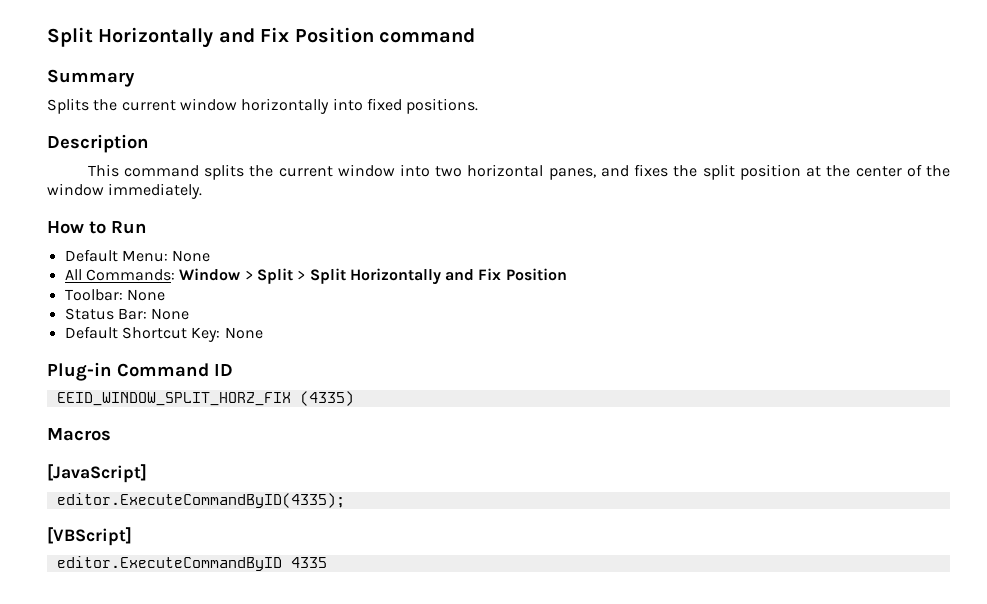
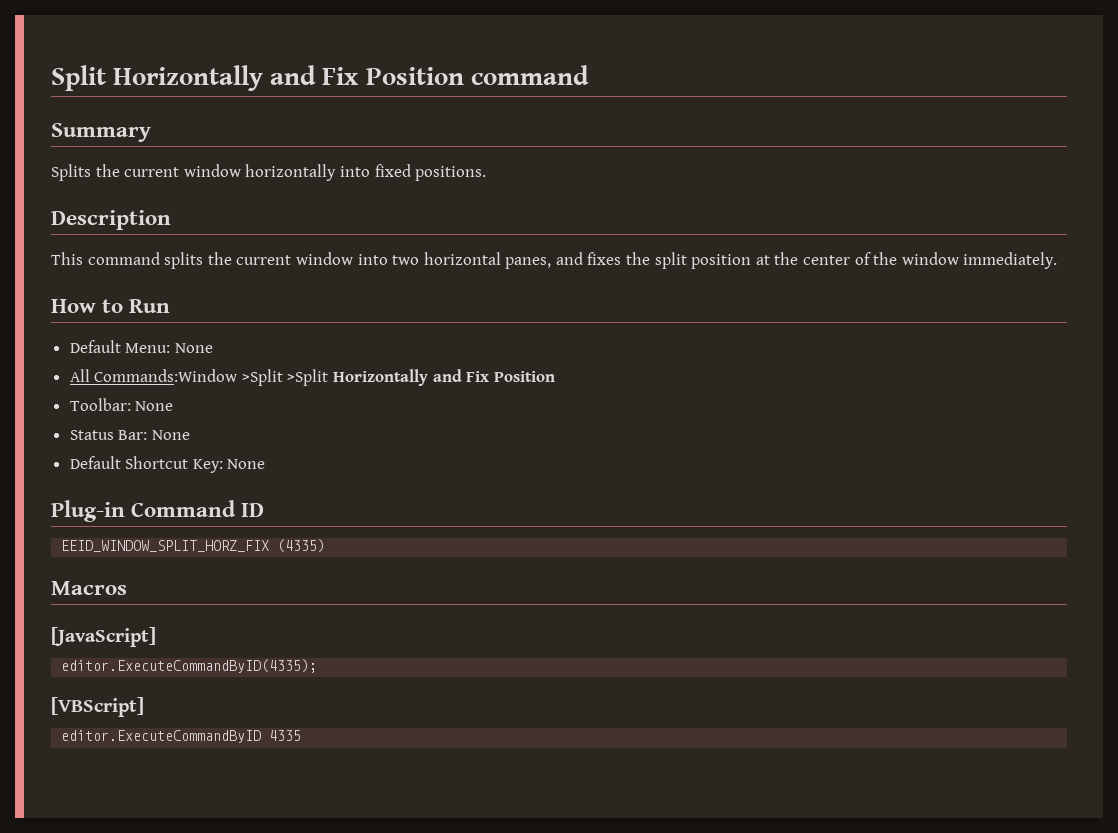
[85,268,346,284] Commands: Window > Split > Split -> [94,369,329,386] Commands:Window >Split >Split

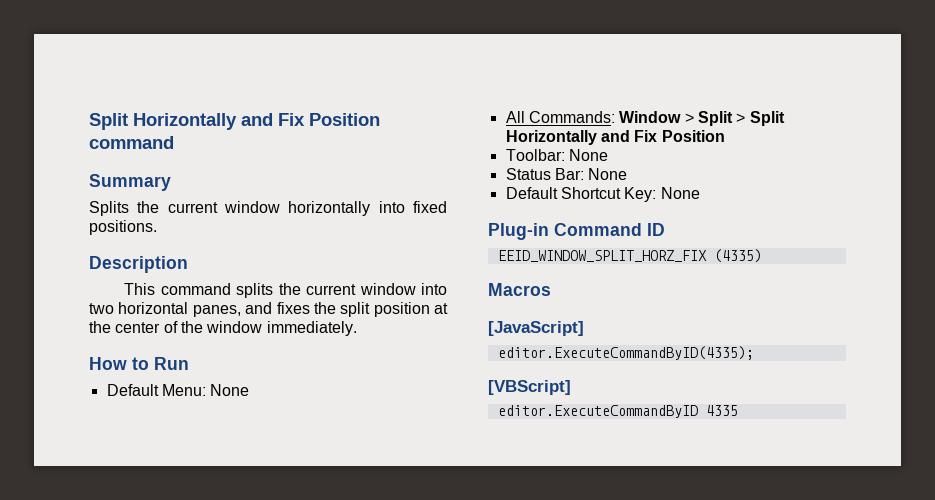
[94,369,329,386] Commands:Window >Split >Split -> [528,111,785,126] Commands: Window > Split > Split

